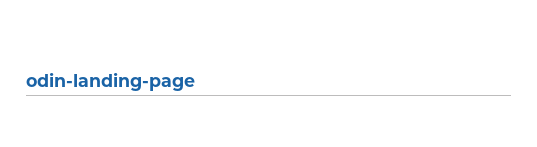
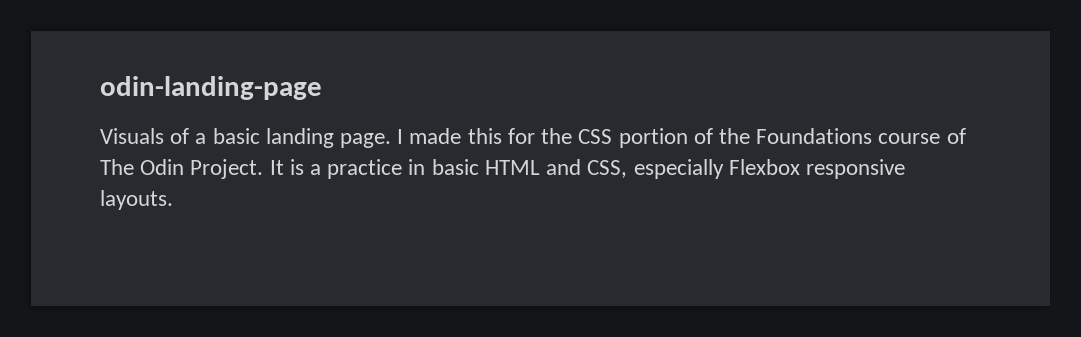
(195, 81) none -> [100,128,966,148] [100,159,905,179] [100,190,173,210] // Visuals of a basic landing page. I made this for the CSS portion of the Foundations course of The Odin Project. It is a practice in basic HTML and CSS, especially Flexbox responsive layouts.

